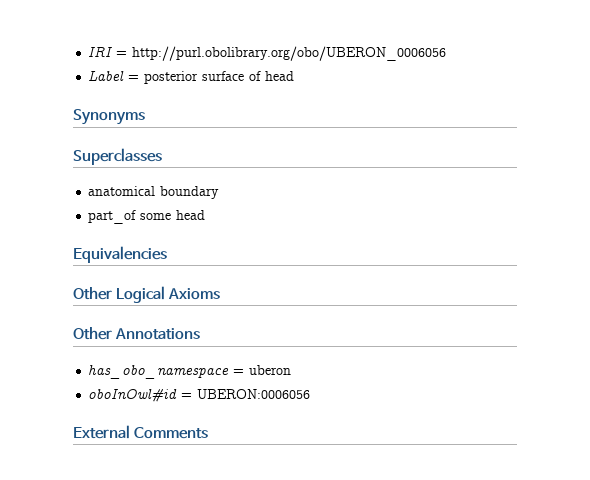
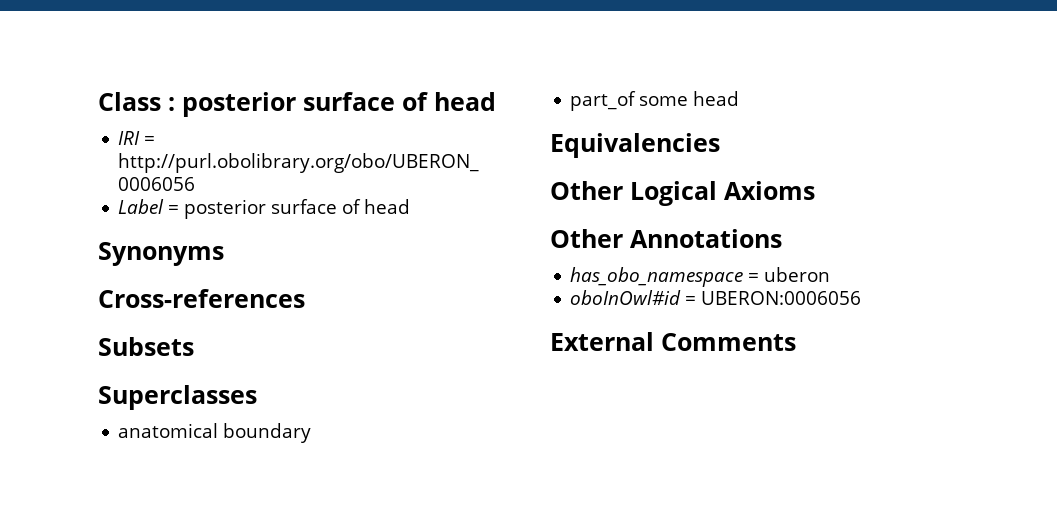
(88, 51) none -> [98,92,496,117] Class : posterior surface of head //
(145, 117) none -> [98,289,305,308] [98,337,194,356] // Cross-references // Subsets

